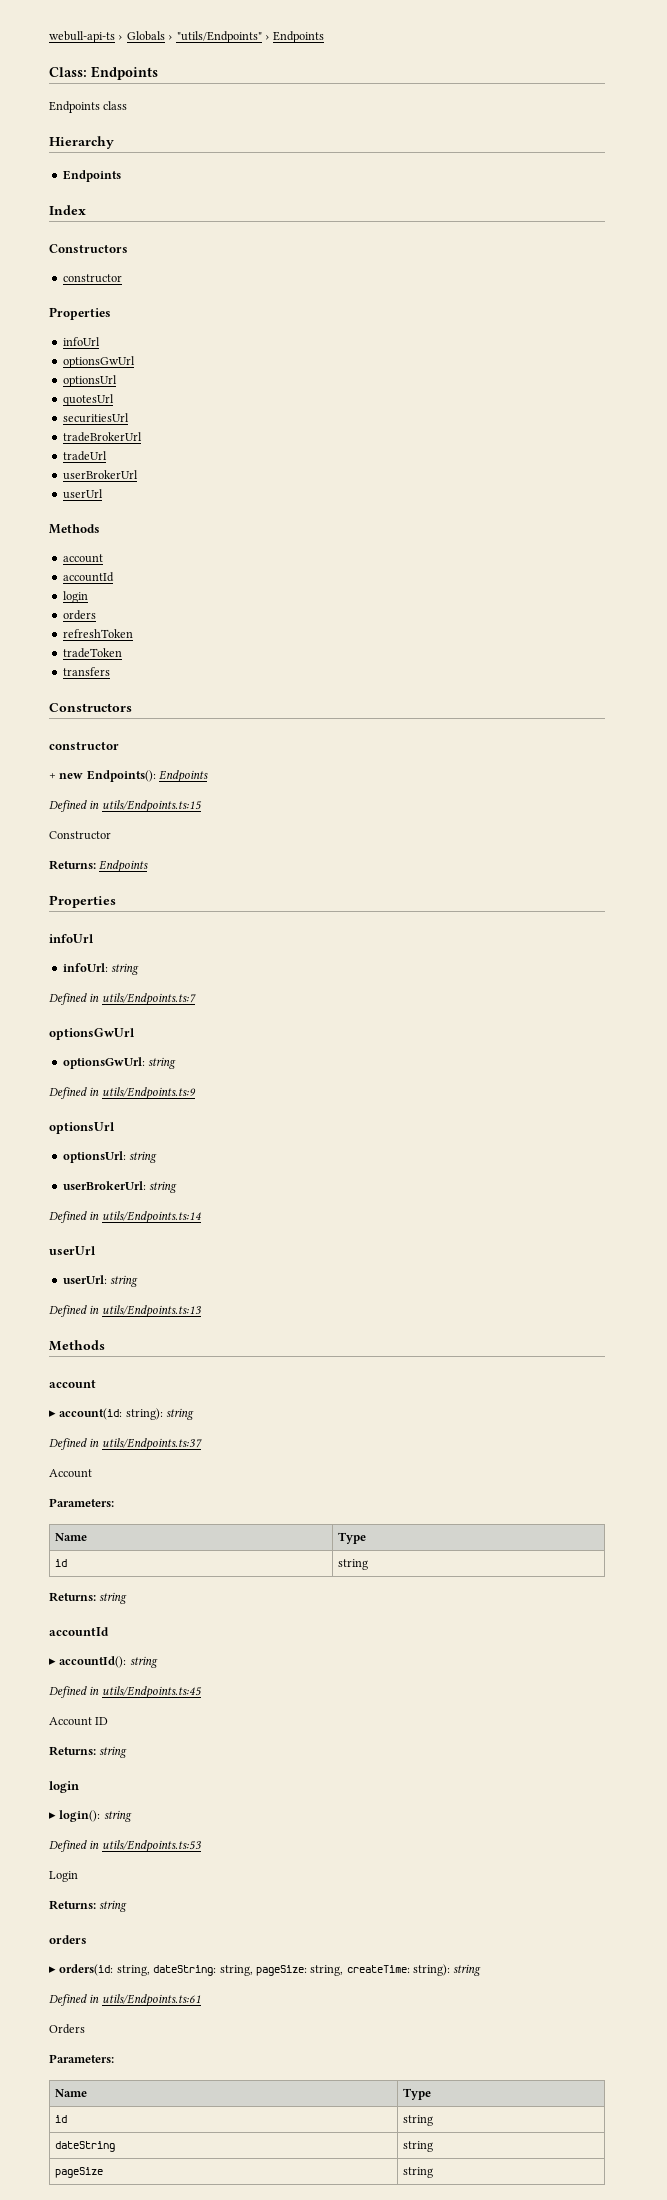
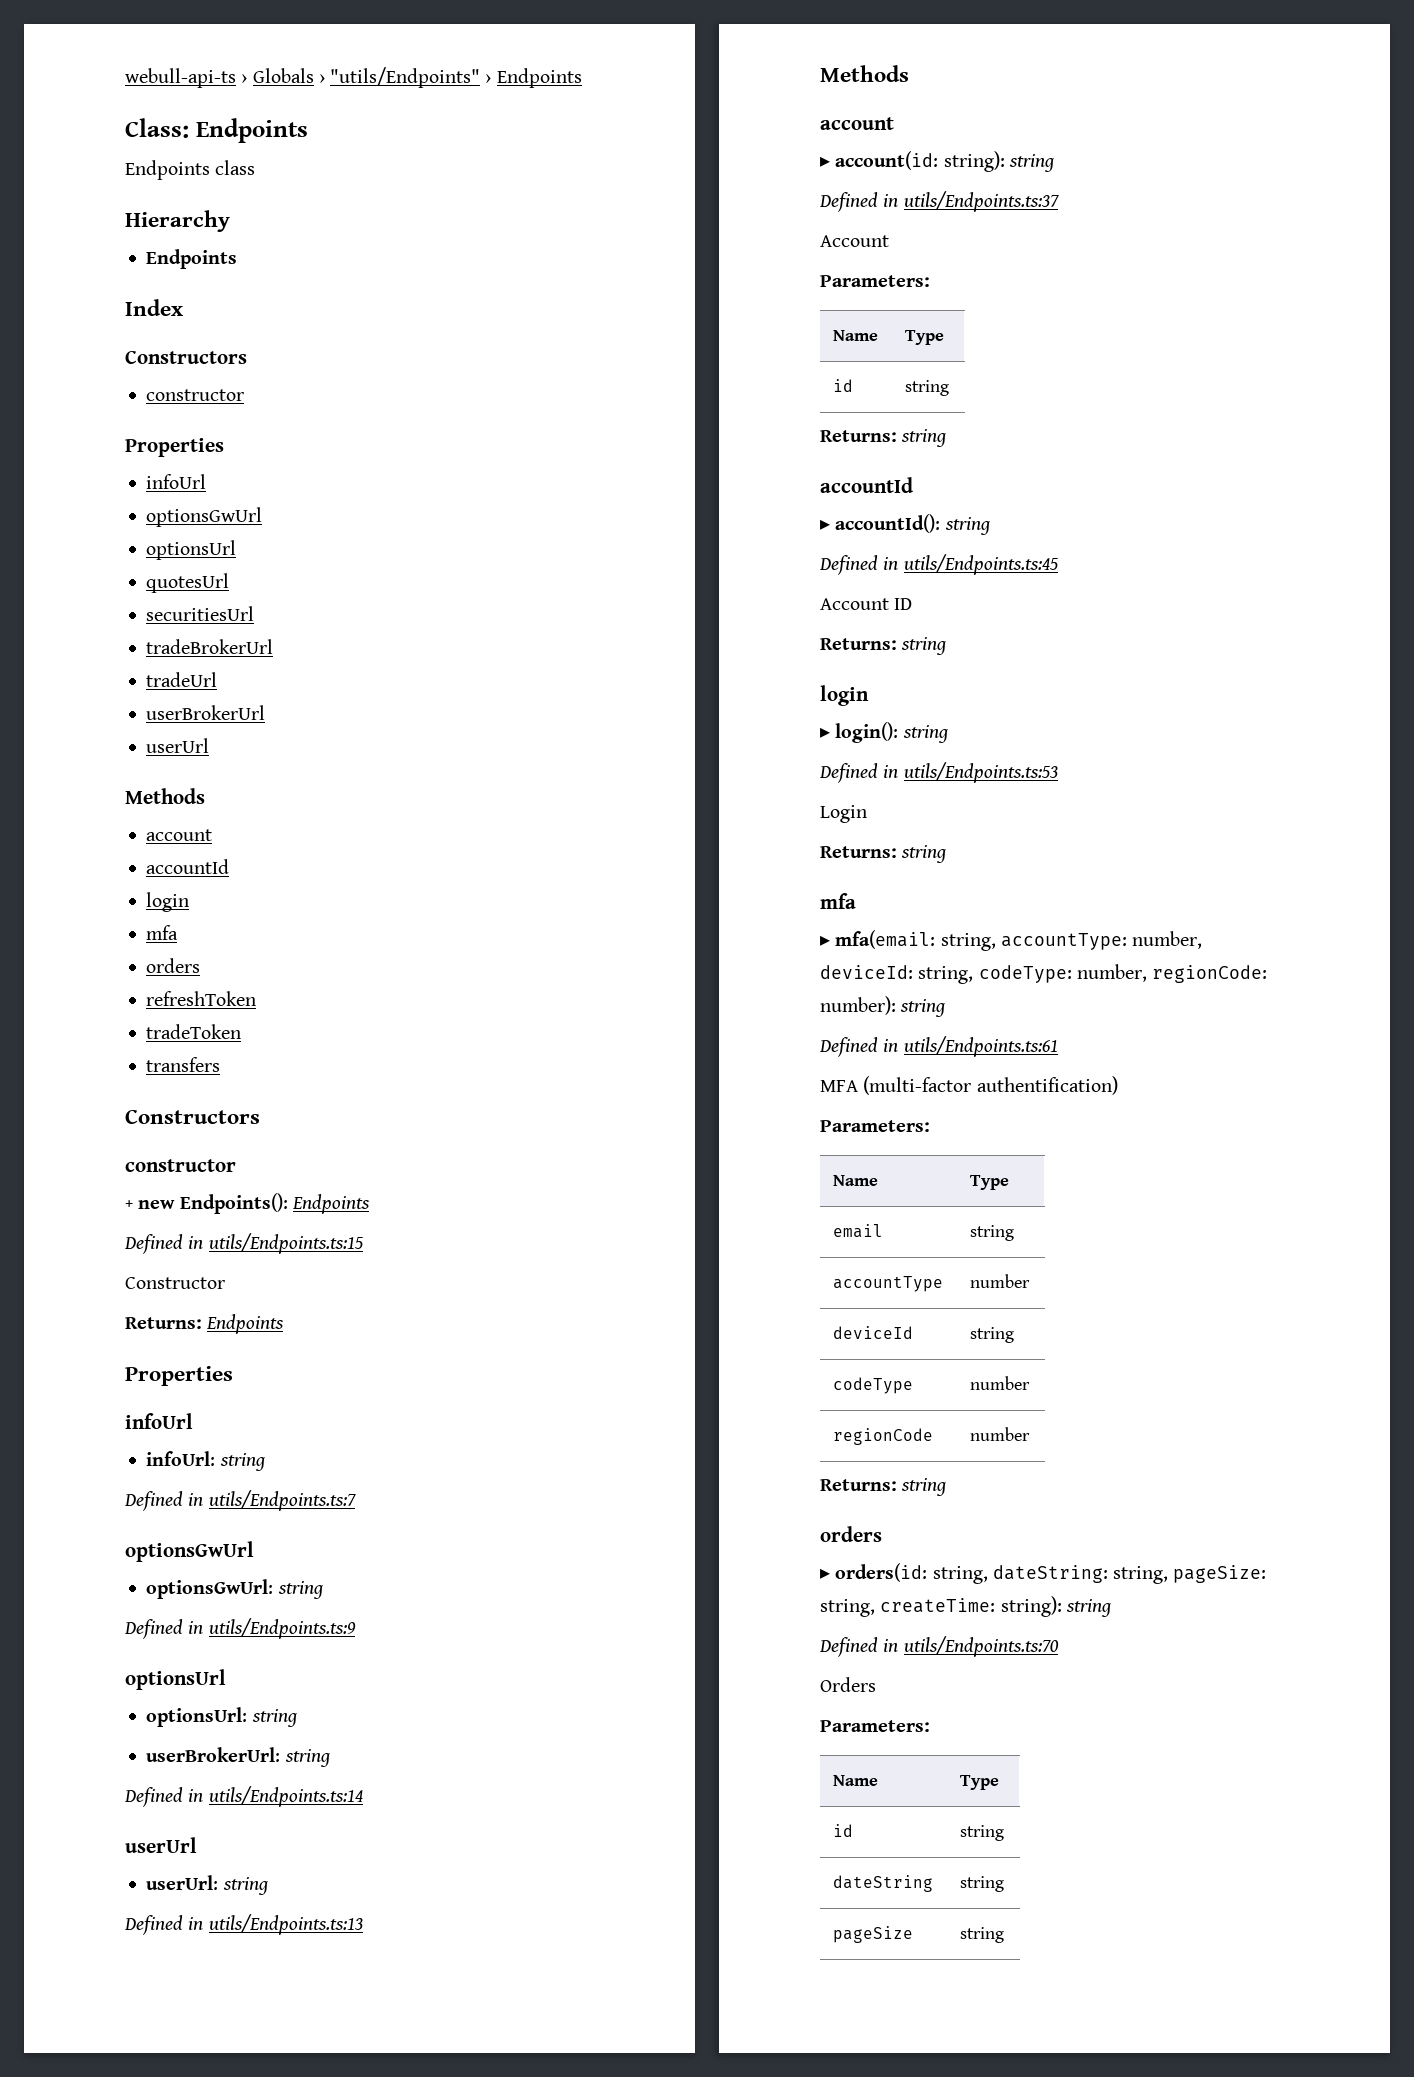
(88, 597) none -> [146,925,179,940] // mfa
(128, 1906) none -> [820,893,856,909] [820,930,1203,951] [820,964,1268,984] [820,996,946,1017] [819,1036,1058,1057] [820,1076,1118,1095] [820,1120,930,1132] [833,1175,879,1186] [970,1175,1010,1190] [833,1224,884,1238] [970,1225,1015,1241] [833,1276,944,1292] [970,1274,1031,1288] [833,1326,914,1339] [970,1327,1015,1343] [833,1377,914,1394] [970,1376,1031,1390] [833,1428,934,1445] [970,1427,1031,1441] [820,1478,947,1496] // mfa // ▸ mfa(email: string, accountType: number, deviceId: string, codeType: number, regionCode: number): string // Defined in utils/Endpoints.ts:61 // MFA (multi-factor authentification) // Parameters: // Name | Type // email | string // accountType | number // deviceId | string // codeType | number // regionCode | number // Returns: string
[101,1994,201,2007] utils/Endpoints.ts:61 -> [903,1636,1059,1657] utils/Endpoints.ts:70

